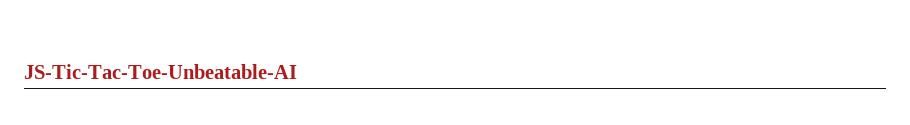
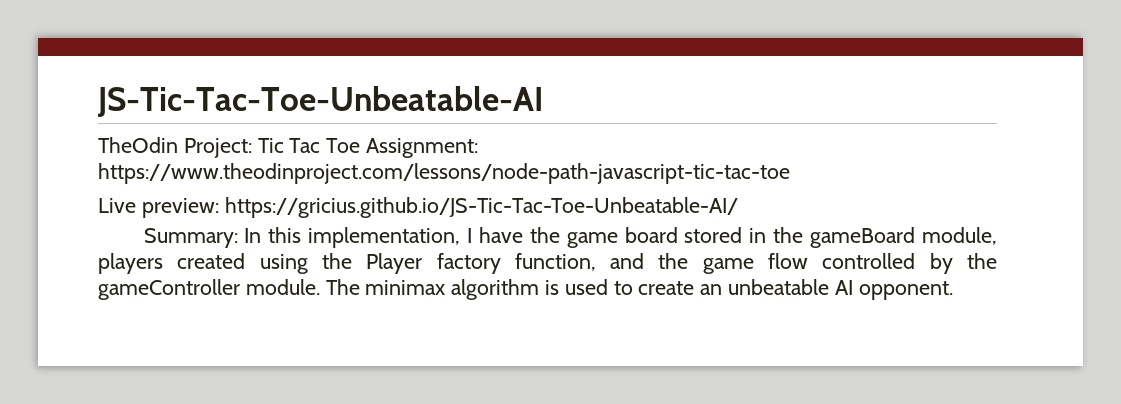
(297, 71) none -> [98,137,478,158] [98,163,790,184] [98,197,739,218] [143,227,998,248] [98,253,997,274] [98,279,953,300] // TheOdin Project: Tic Tac Toe Assignment: https://www.theodinproject.com/lessons/node-path-javascript-tic-tac-toe // Live preview: https://gricius.github.io/JS-Tic-Tac-Toe-Unbeatable-AI/ // Summary: In this implementation, I have the game board stored in the gameBoard module, players created using the Player factory function, and the game flow controlled by the gameController module. The minimax algorithm is used to create an unbeatable AI opponent.

